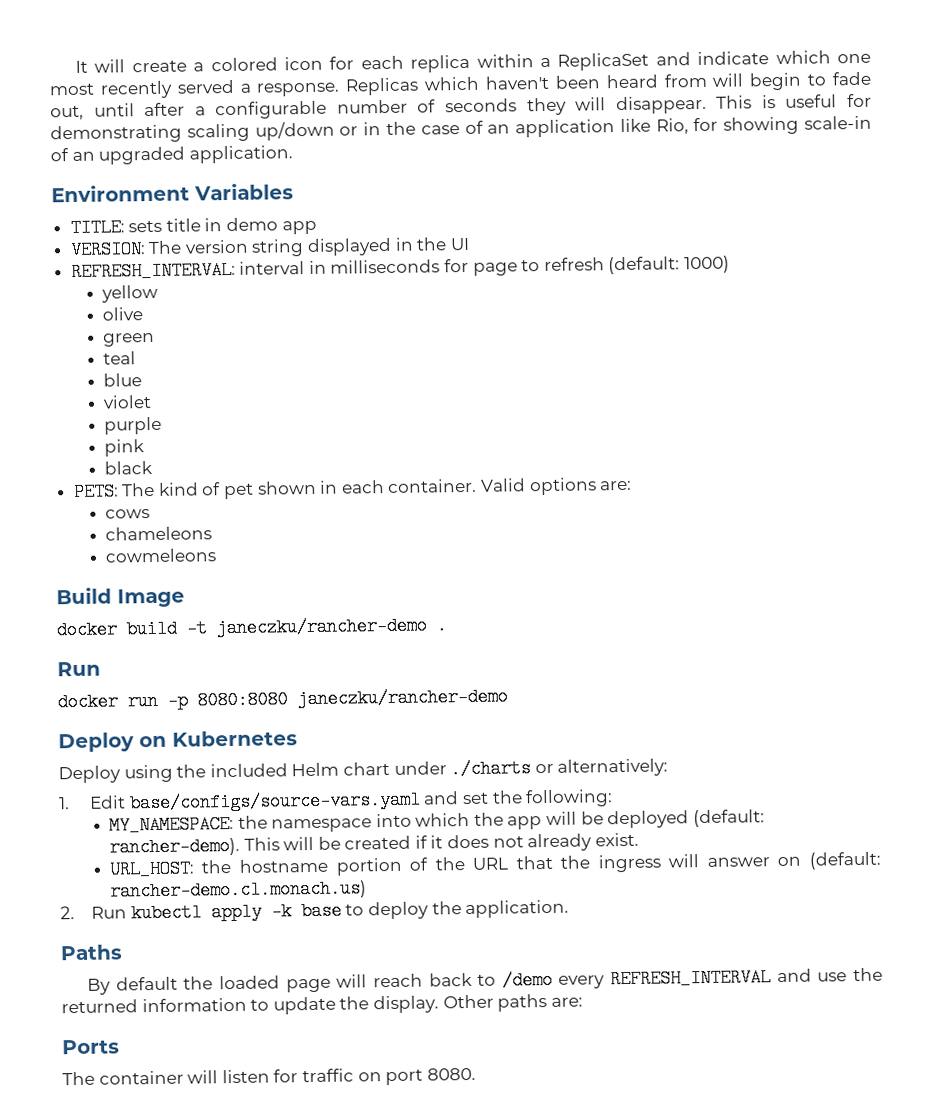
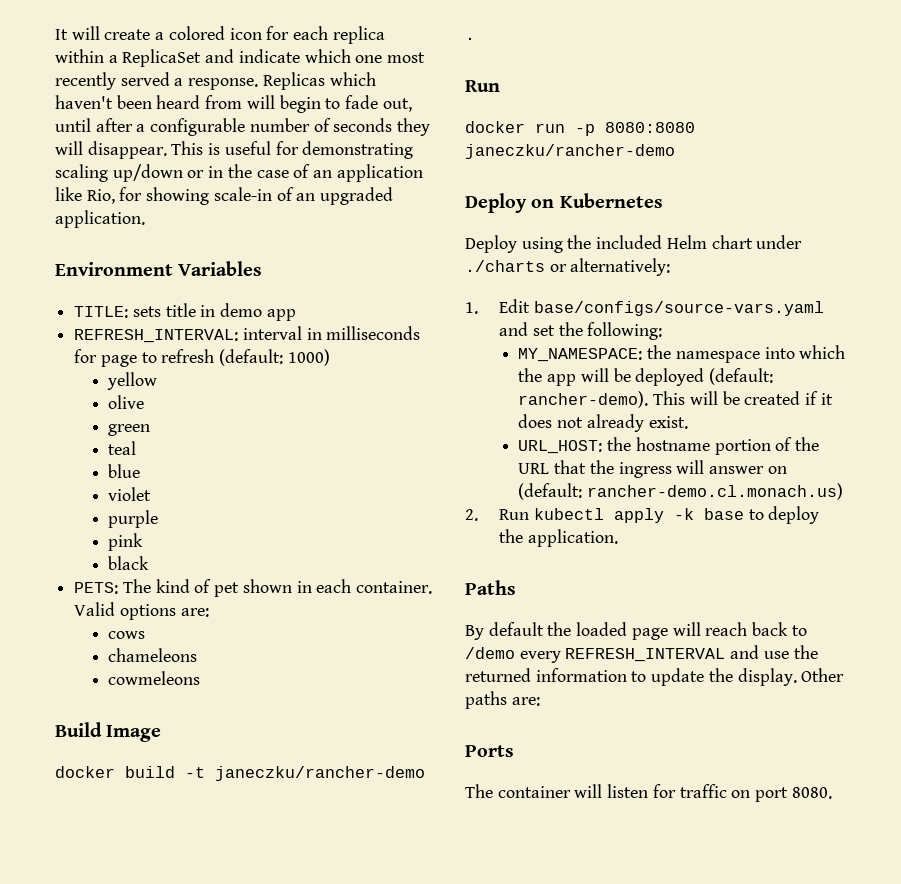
[69,237,470,260] // VERSION: The version string displayed in the UI -> (296, 315) none

